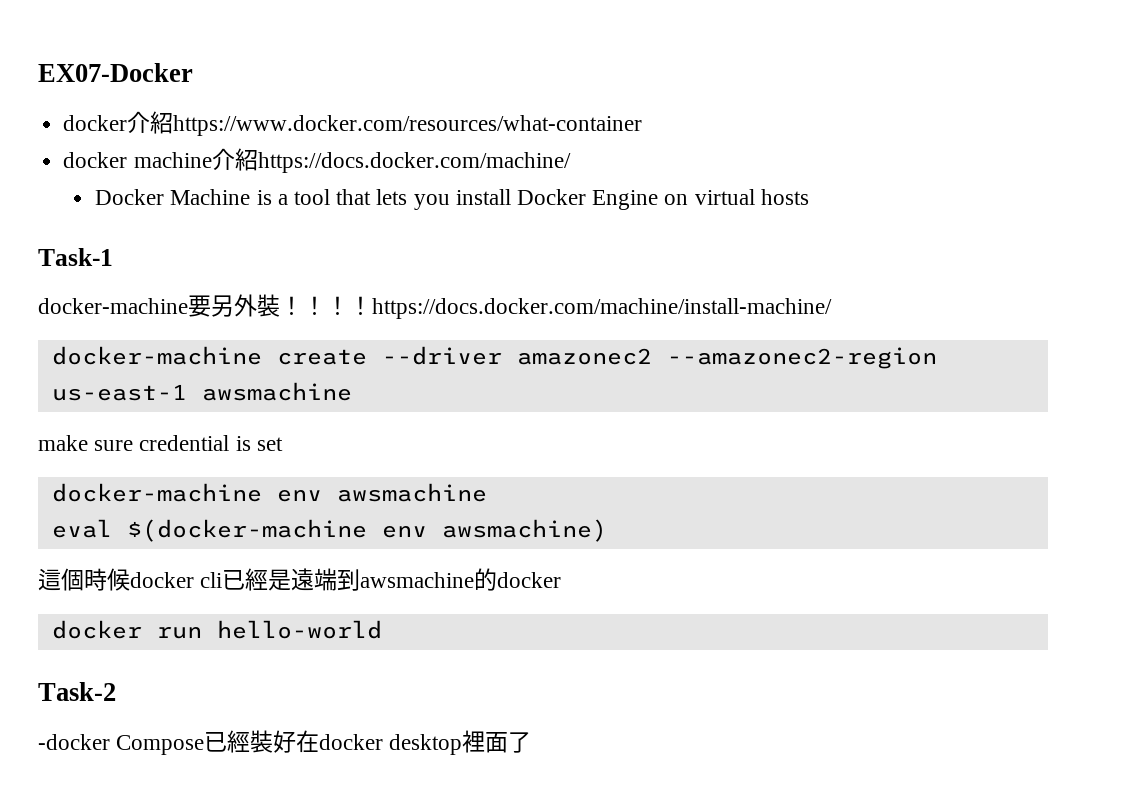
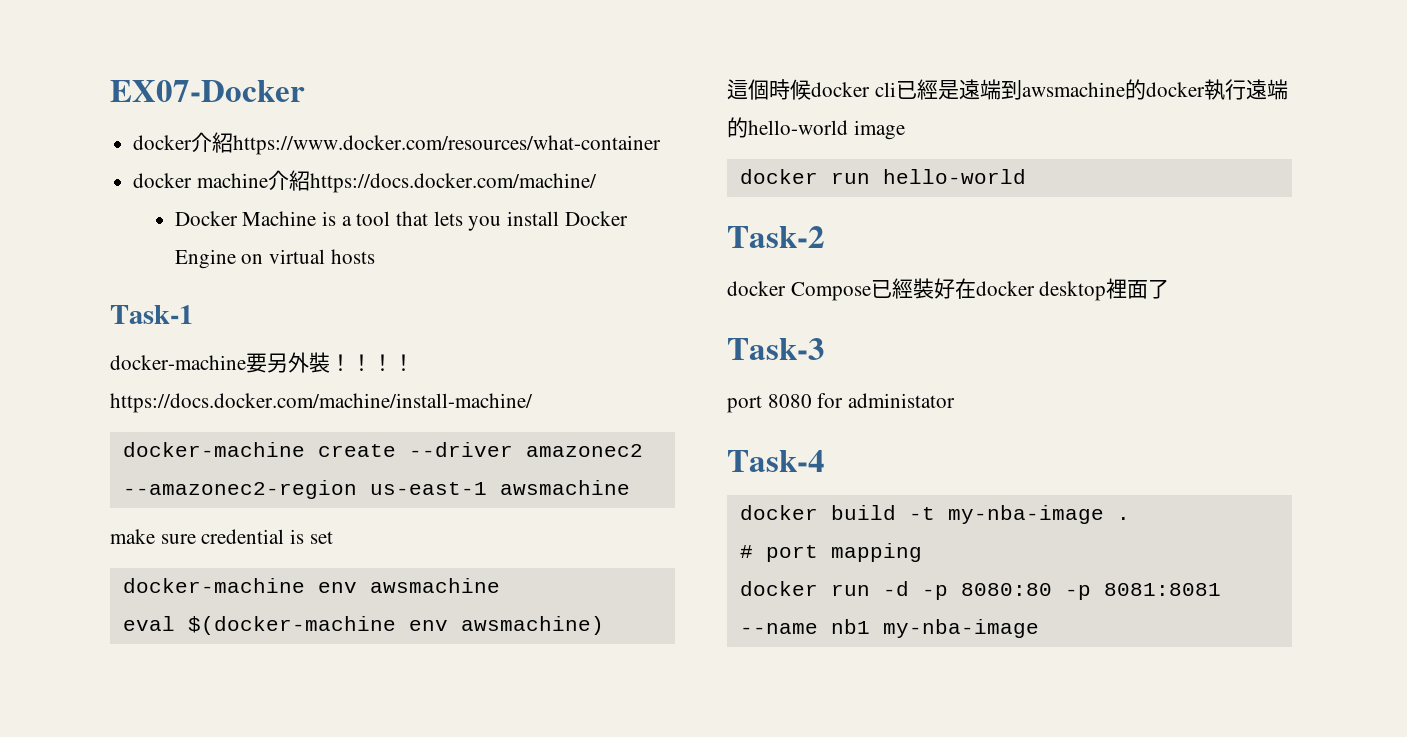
(562, 580) none -> [1203,79,1288,100] [727,117,905,140] 執行遠端的hello-world image
[38,734,110,750] -docker -> [727,281,786,296] docker
(532, 742) none -> [727,338,825,360] [727,393,956,413] [727,450,825,472] [739,505,1130,524] [739,543,922,562] [739,581,1221,600] [739,619,1039,638] // Task-3 // port 8080 for administator // Task-4 // docker build -t my-nba-image . // # port mapping // docker run -d -p 8080:80 -p 8081:8081 --name nb1 my-nba-image

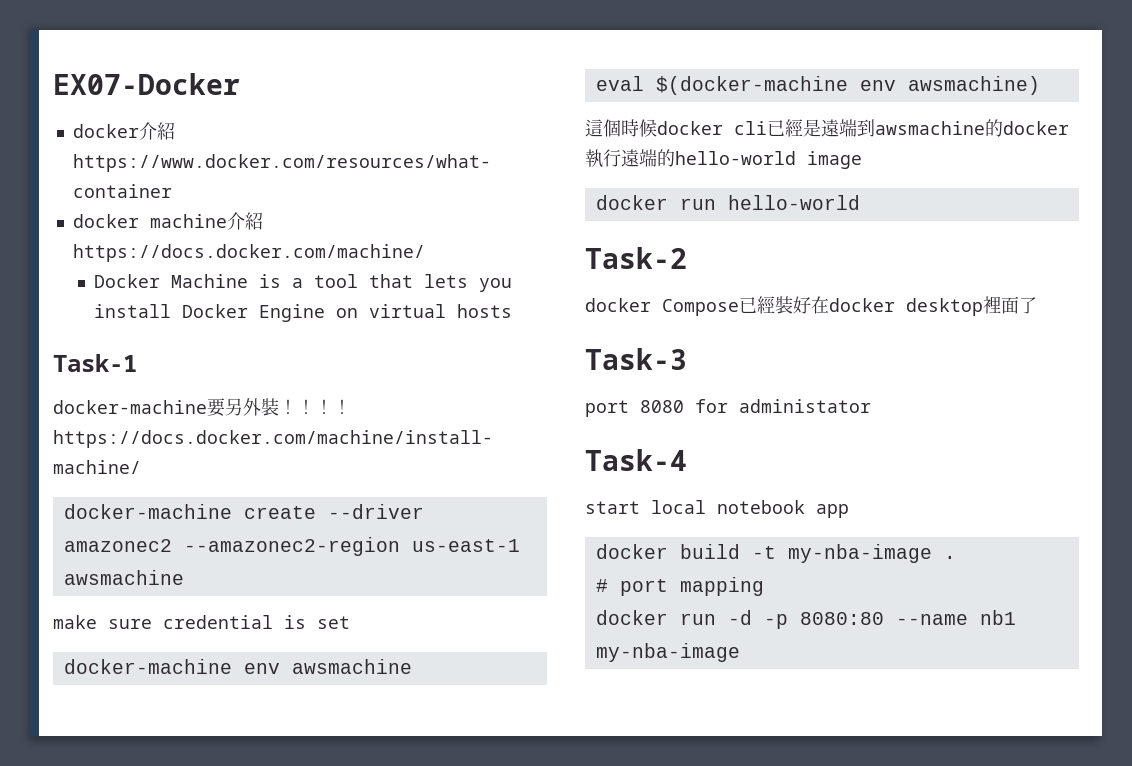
(825, 461) none -> [585,500,849,518] // start local notebook app
[1064,583,1221,600] -p 8081:8081 -> (884, 618) none

